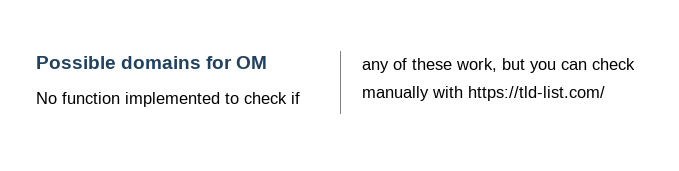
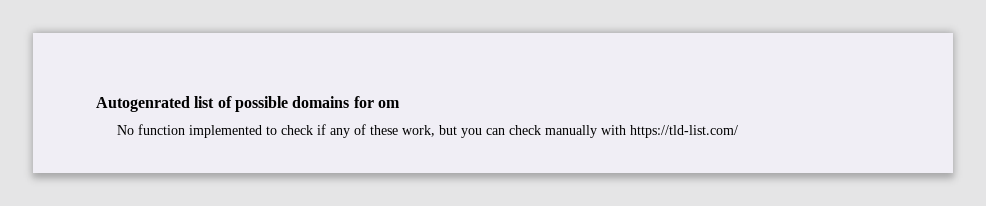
[36,56,116,69] Possible -> [96,96,288,112] Autogenrated list of possible
[236,56,268,69] OM -> [377,100,400,108] om

